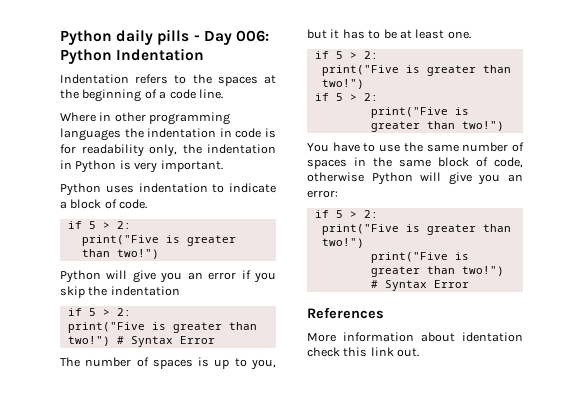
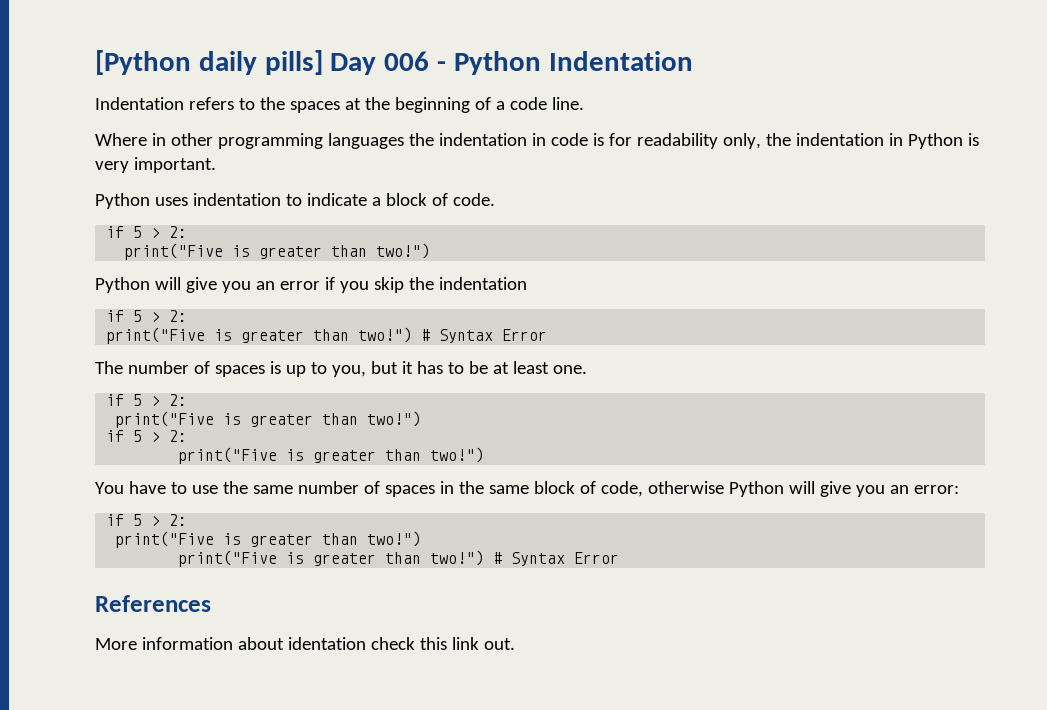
[60,29,269,45] Python daily pills - Day 006: -> [95,50,447,75] [Python daily pills] Day 006 -

